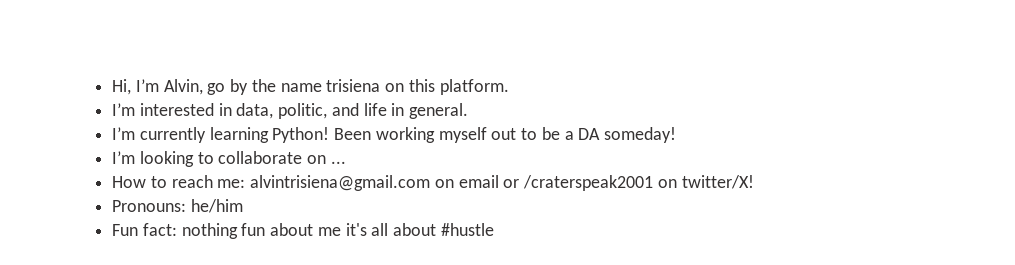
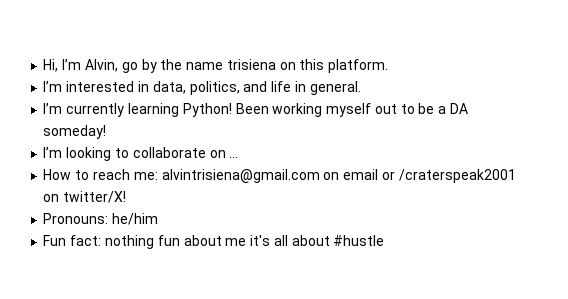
[278,103,328,119] politic, -> [189,81,240,95] politics,

